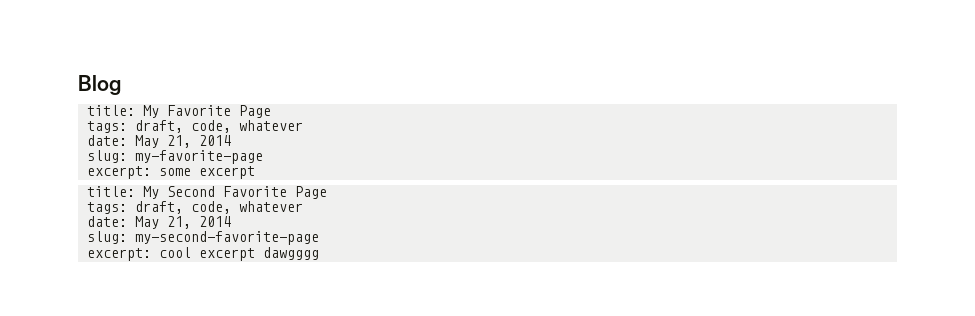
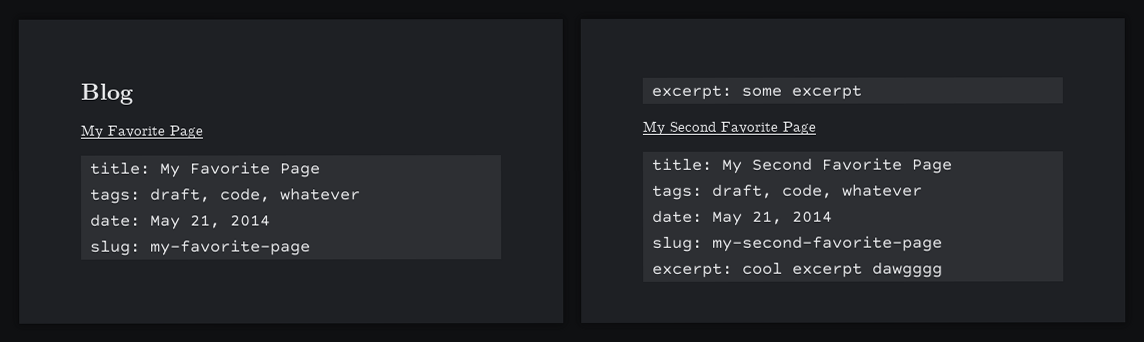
(121, 85) none -> [80,124,203,139] // My Favorite Page
(255, 172) none -> [642,120,816,135] // My Second Favorite Page

